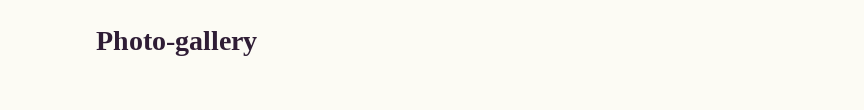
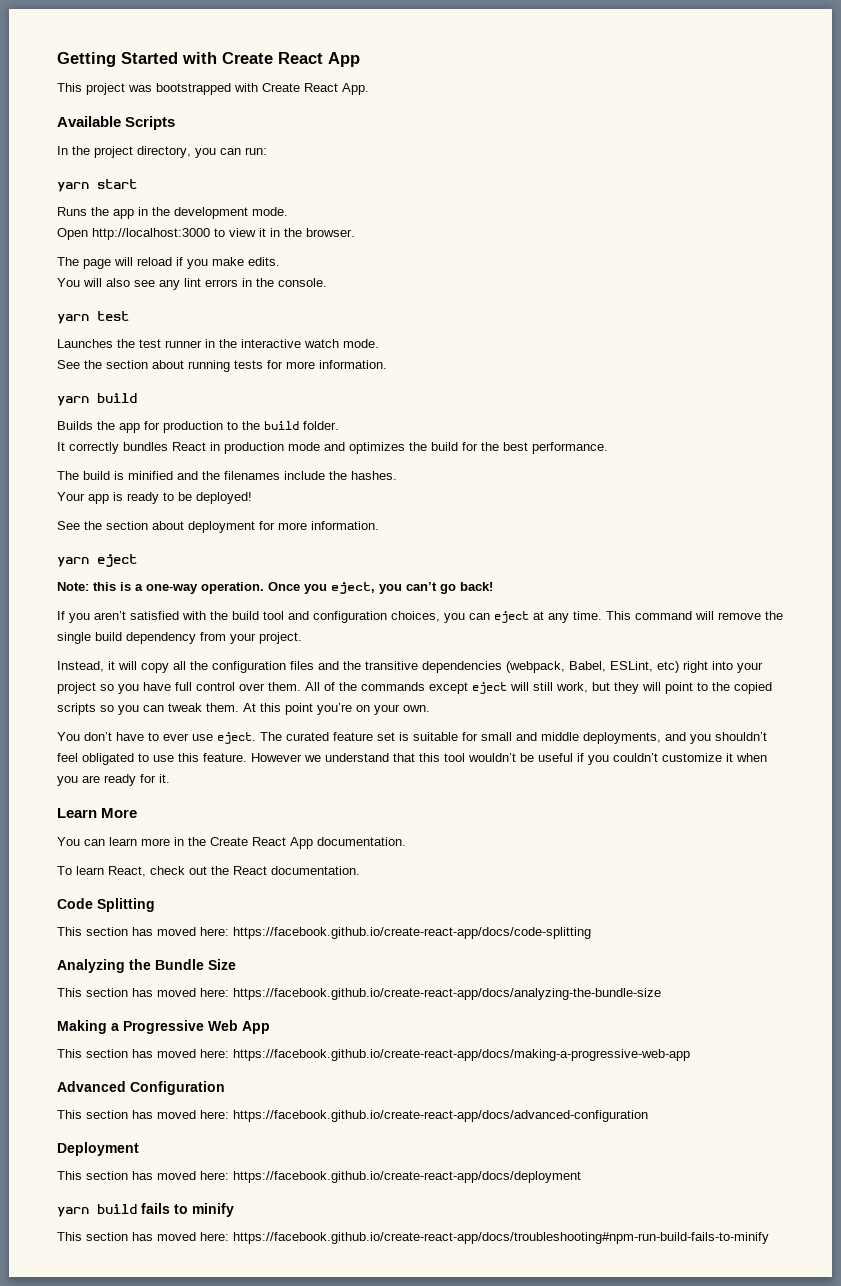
[96,31,257,56] Photo-gallery -> [57,52,360,67] [57,83,369,95] [57,116,176,130] [57,146,267,158] [57,179,137,192] [57,207,288,219] [57,228,355,240] [57,257,280,269] [57,278,327,290] [57,311,129,324] [57,339,379,348] [57,360,387,372] [57,393,137,406] [57,421,339,433] [57,442,608,454] [57,471,397,480] [57,492,252,504] [57,521,379,533] [57,554,137,567] [57,582,493,594] [57,611,783,623] [57,632,302,644] [57,661,763,673] [57,682,772,694] [57,703,430,715] [57,732,767,744] [57,753,767,765] [57,774,170,786] [57,808,138,818] [57,837,406,849] [57,866,360,877] [57,898,155,912] [57,927,591,939] [57,959,236,973] [57,988,661,1000] [57,1020,270,1034] [57,1049,690,1061] [57,1081,225,1095] [57,1110,648,1122] [57,1142,139,1156] [57,1171,581,1183] [57,1203,234,1217] [57,1232,769,1244] Getting Started with Create React App // This project was bootstrapped with Create React App. // Available Scripts // In the project directory, you can run: // yarn start // Runs the app in the development mode. // Open http://localhost:3000 to view it in the browser. // The page will reload if you make edits. // You will also see any lint errors in the console. // yarn test // Launches the test runner in the interactive watch mode. // See the section about running tests for more information. // yarn build // Builds the app for production to the build folder. // It correctly bundles React in production mode and optimizes the build for the best performance. // The build is minified and the filenames include the hashes. // Your app is ready to be deployed! // See the section about deployment for more information. // yarn eject // Note: this is a one-way operation. Once you eject, you can’t go back! // If you aren’t satisfied with the build tool and configuration choices, you can eject at any time. This command will remove the single build dependency from your project. // Instead, it will copy all the configuration files and the transitive dependencies (webpack, Babel, ESLint, etc) right into your project so you have full control over them. All of the commands except eject will still work, but they will point to the copied scripts so you can tweak them. At this point you’re on your own. // You don’t have to ever use eject. The curated feature set is suitable for small and middle deployments, and you shouldn’t feel obligated to use this feature. However we understand that this tool wouldn’t be useful if you couldn’t customize it when you are ready for it. // Learn More // You can learn more in the Create React App documentation. // To learn React, check out the React documentation. // Code Splitting // This section has moved here: https://facebook.github.io/create-react-app/docs/code-splitting // Analyzing the Bundle Size // This section has moved here: https://facebook.github.io/create-react-app/docs/analyzing-the-bundle-size // Making a Progressive Web App // This section has moved here: https://facebook.github.io/create-react-app/docs/making-a-progressive-web-app // Advanced Configuration // This section has moved here: https://facebook.github.io/create-react-app/docs/advanced-configuration // Deployment // This section has moved here: https://facebook.github.io/create-react-app/docs/deployment // yarn build fails to minify // This section has moved here: https://facebook.github.io/create-react-app/docs/troubleshooting#npm-run-build-fails-to-minify

